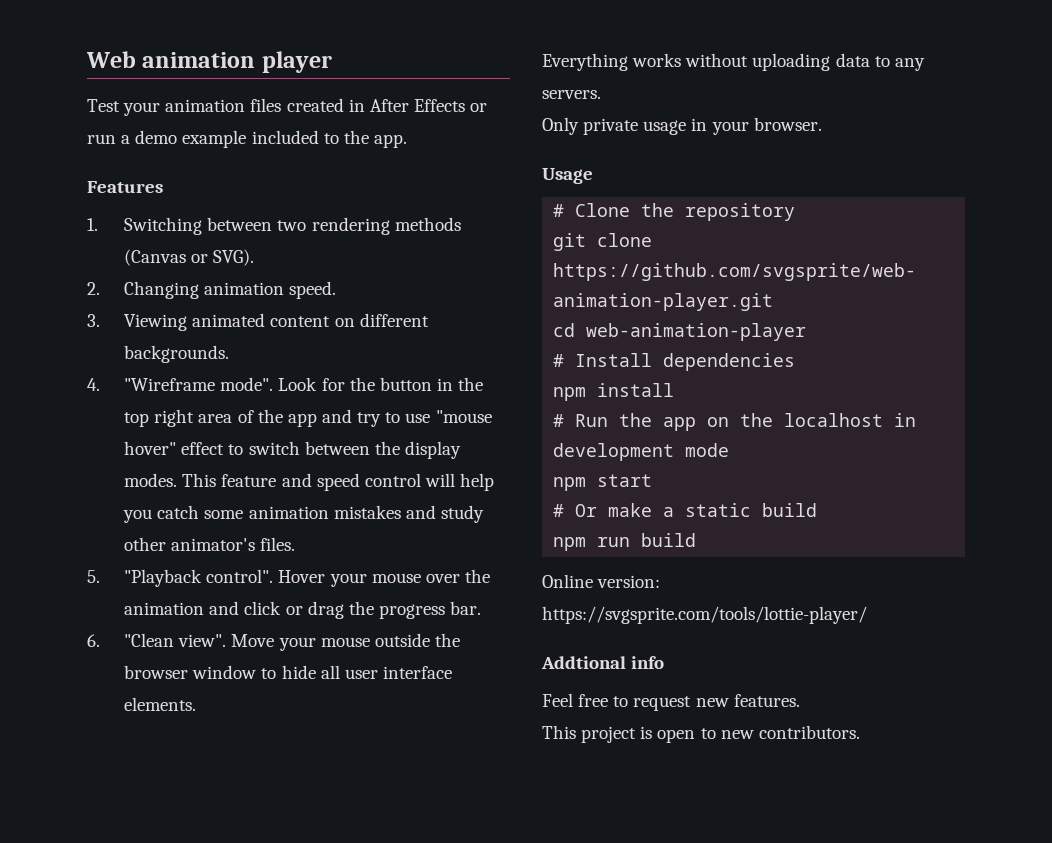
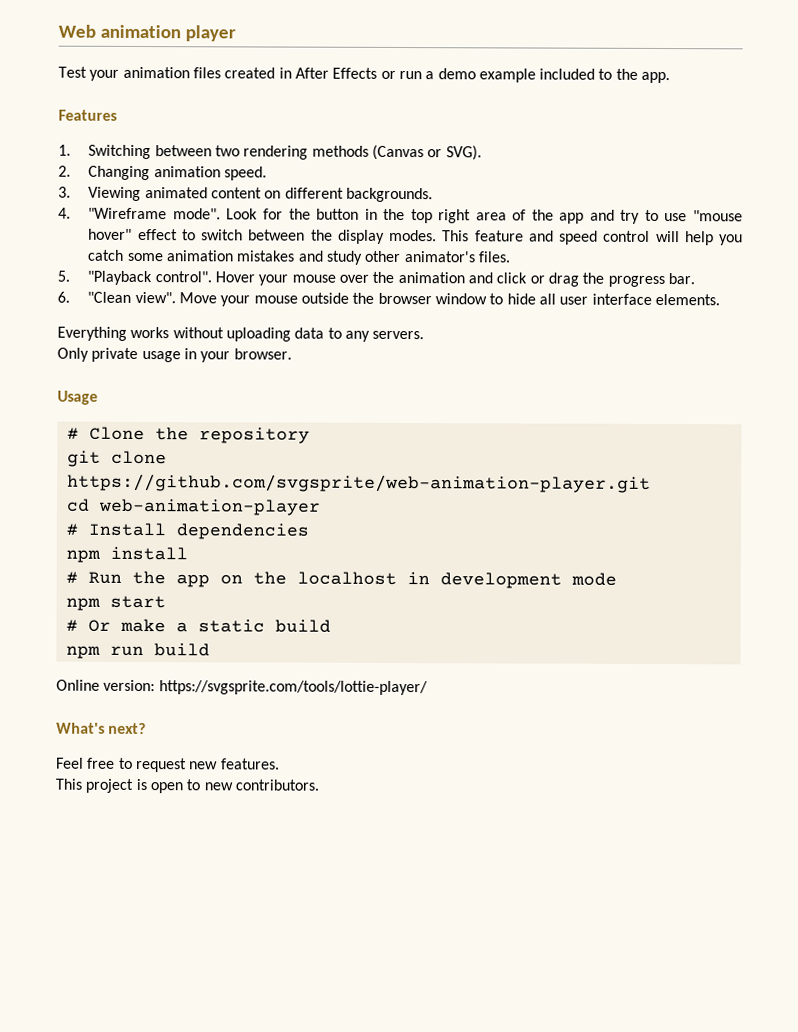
[541,656,665,669] Addtional info -> [56,722,147,735] What's next?

